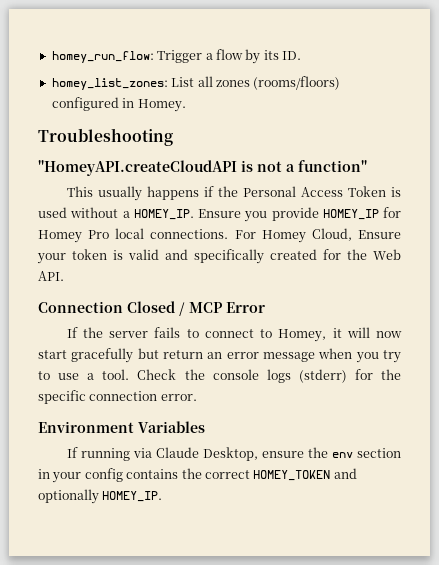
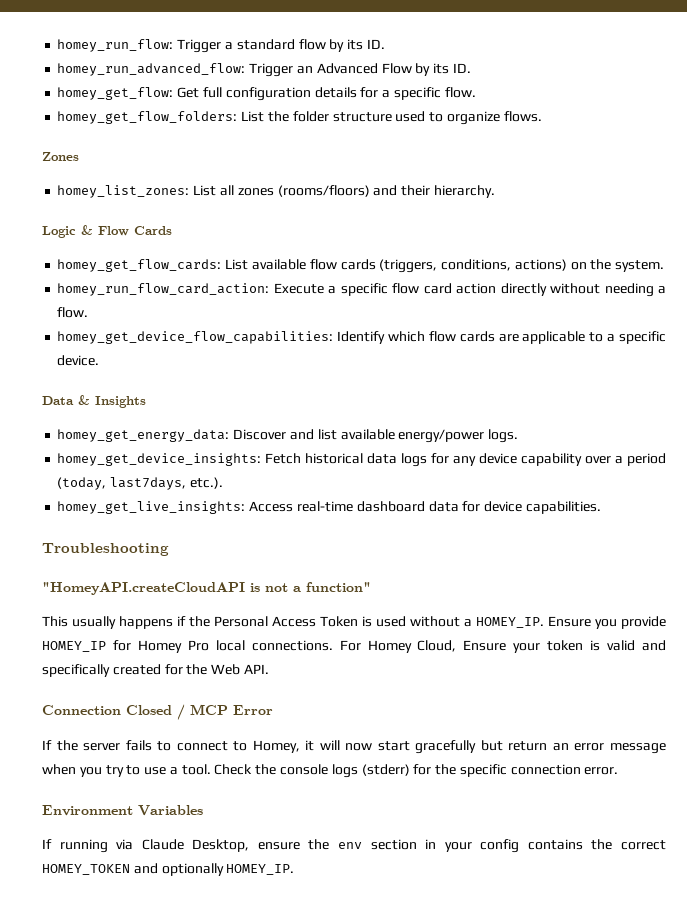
(213, 56) none -> [236,39,295,50] standard
(301, 55) none -> [57,63,471,77] [57,87,476,101] [57,111,542,125] [42,152,79,161] // homey_run_advanced_flow: Trigger an Advanced Flow by its ID. // homey_get_flow: Get full configuration details for a specific flow. // homey_get_flow_folders: List the folder structure used to organize flows. // Zones
[51,97,186,112] configured in Homey. -> [373,185,495,198] [42,225,172,238] [57,259,665,273] [57,283,666,297] [57,307,89,318] [57,331,666,344] [57,355,100,366] [42,395,146,408] [57,429,519,443] [57,453,666,467] [57,477,223,490] [57,501,601,514] and their hierarchy. // Logic & Flow Cards // homey_get_flow_cards: List available flow cards (triggers, conditions, actions) on the system. // homey_run_flow_card_action: Execute a specific flow card action directly without needing a flow. // homey_get_device_flow_capabilities: Identify which flow cards are applicable to a specific device. // Data & Insights // homey_get_energy_data: Discover and list available energy/power logs. // homey_get_device_insights: Fetch historical data logs for any device capability over a period (today, last7days, etc.). // homey_get_live_insights: Access real-time dashboard data for device capabilities.

